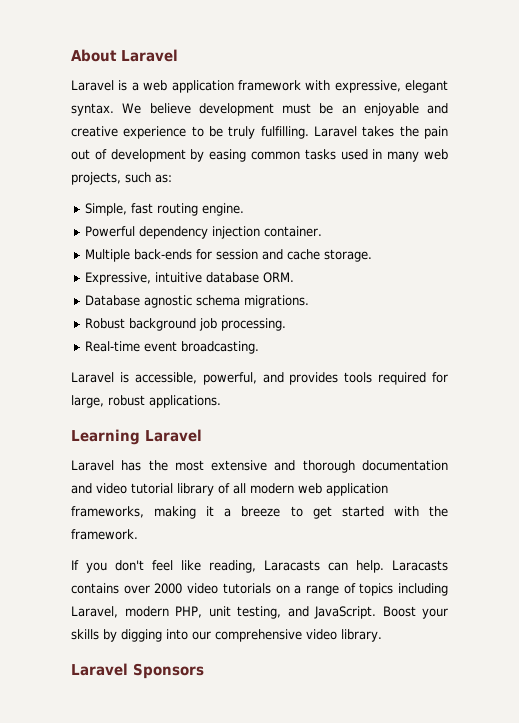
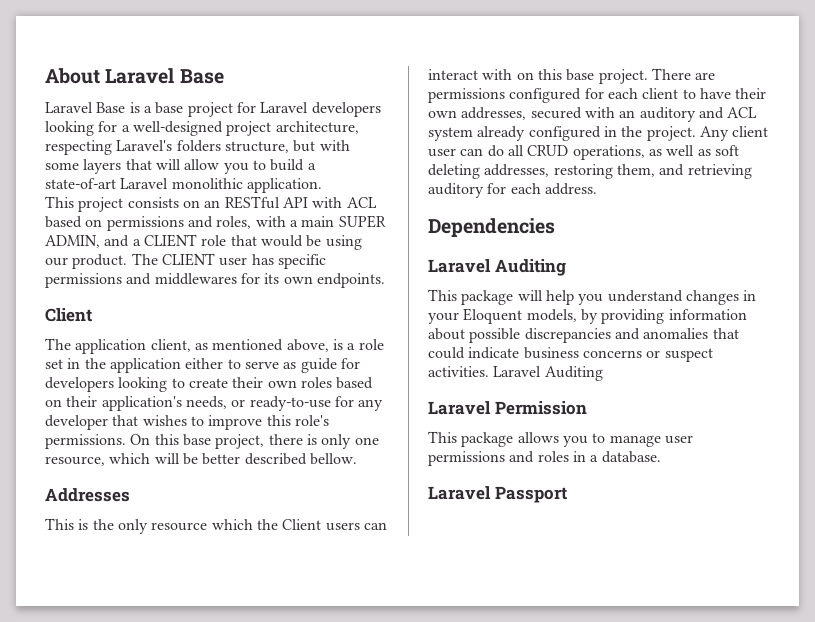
[71,80,448,93] [71,103,448,116] [71,126,448,139] [71,149,449,162] [71,172,172,185] [85,203,245,216] [85,226,323,239] [85,249,373,262] [85,272,295,285] [85,295,310,308] [85,318,287,331] [85,341,260,354] [71,372,448,385] [71,395,221,408] [71,429,202,445] [71,460,448,473] [71,483,388,496] [71,506,448,519] [71,529,138,540] [71,560,448,573] [71,583,448,596] [71,606,448,619] [71,629,382,642] [71,663,204,679] // Laravel is a web application framework with expressive, elegant syntax. We believe development must be an enjoyable and creative experience to be truly fulfilling. Laravel takes the pain out of development by easing common tasks used in many web projects, such as: // Simple, fast routing engine. // Powerful dependency injection container. // Multiple back-ends for session and cache storage. // Expressive, intuitive database ORM. // Database agnostic schema migrations. // Robust background job processing. // Real-time event broadcasting. // Laravel is accessible, powerful, and provides tools required for large, robust applications. // Learning Laravel // Laravel has the most extensive and thorough documentation and video tutorial library of all modern web application frameworks, making it a breeze to get started with the framework. // If you don't feel like reading, Laracasts can help. Laracasts contains over 2000 video tutorials on a range of topics including Laravel, modern PHP, unit testing, and JavaScript. Boost your skills by digging into our comprehensive video library. // Laravel Sponsors -> [179,69,224,84] [45,102,381,117] [45,121,359,136] [45,140,350,155] [45,159,316,174] [45,178,322,193] [45,196,377,212] [45,215,386,231] [45,234,362,250] [45,253,326,269] [45,273,385,288] [45,308,92,322] [45,338,384,354] [45,358,360,373] [45,377,374,392] [45,396,384,411] [45,415,329,430] [45,434,379,449] [45,453,357,466] [45,488,130,502] [45,518,387,534] [428,68,716,84] [428,88,767,103] [428,107,758,122] [428,126,769,141] [428,145,739,160] [428,164,752,179] [428,183,597,198] [428,218,555,237] [428,259,566,276] [428,289,757,305] [428,308,747,324] [428,328,739,343] [428,347,713,362] [428,366,603,381] [428,401,587,415] [428,431,693,447] [428,451,661,466] [428,486,567,503] Base // Laravel Base is a base project for Laravel developers looking for a well-designed project architecture, respecting Laravel's folders structure, but with some layers that will allow you to build a state-of-art Laravel monolithic application. // This project consists on an RESTful API with ACL based on permissions and roles, with a main SUPER ADMIN, and a CLIENT role that would be using our product. The CLIENT user has specific permissions and middlewares for its own endpoints. // Client // The application client, as mentioned above, is a role set in the application either to serve as guide for developers looking to create their own roles based on their application's needs, or ready-to-use for any developer that wishes to improve this role's permissions. On this base project, there is only one resource, which will be better described bellow. // Addresses // This is the only resource which the Client users can interact with on this base project. There are permissions configured for each client to have their own addresses, secured with an auditory and ACL system already configured in the project. Any client user can do all CRUD operations, as well as soft deleting addresses, restoring them, and retrieving auditory for each address. // Dependencies // Laravel Auditing // This package will help you understand changes in your Eloquent models, by providing information about possible discrepancies and anomalies that could indicate business concerns or suspect activities. Laravel Auditing // Laravel Permission // This package allows you to manage user permissions and roles in a database. // Laravel Passport

